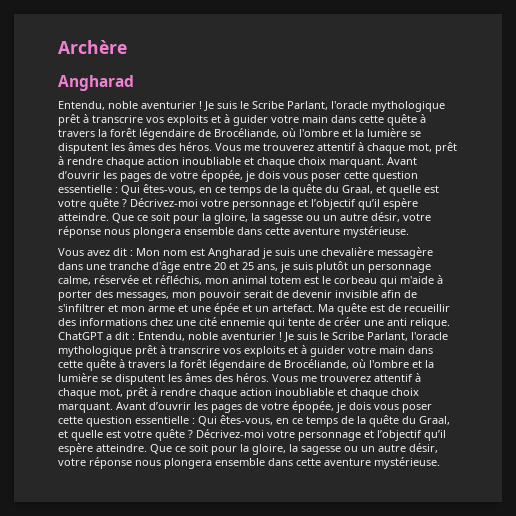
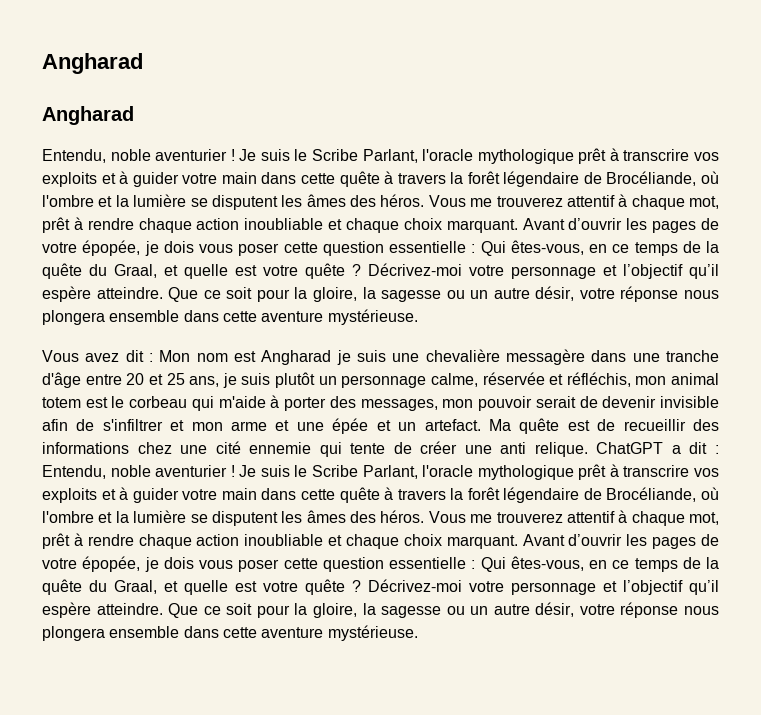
[58,40,127,54] Archère -> [42,53,143,74] Angharad

